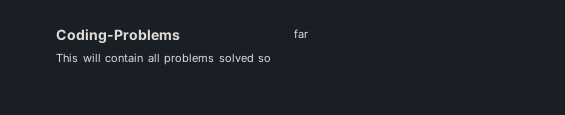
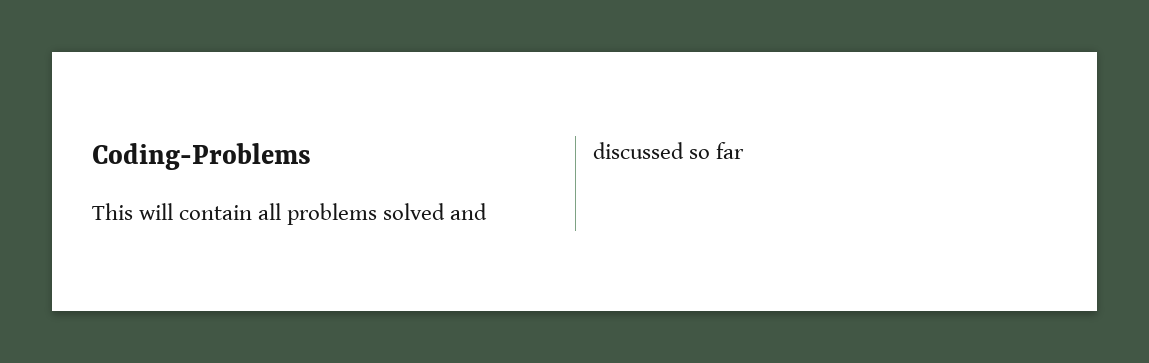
(254, 58) none -> [450,203,488,220] [593,142,684,159] and discussed

